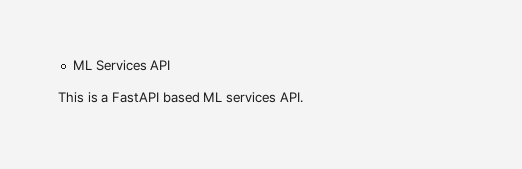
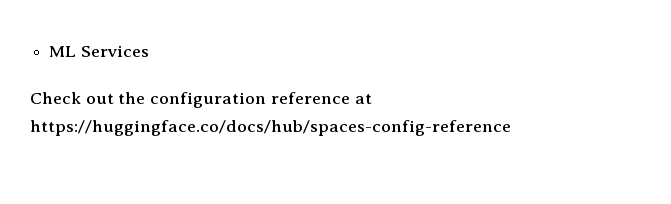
[150,60,171,70] [58,92,303,103] API // This is a FastAPI based ML services API. -> [30,92,372,108] [30,120,511,136] // Check out the configuration reference at https://huggingface.co/docs/hub/spaces-config-reference

